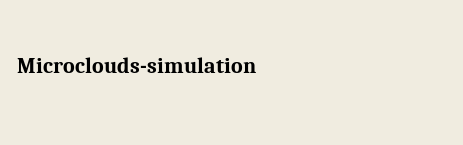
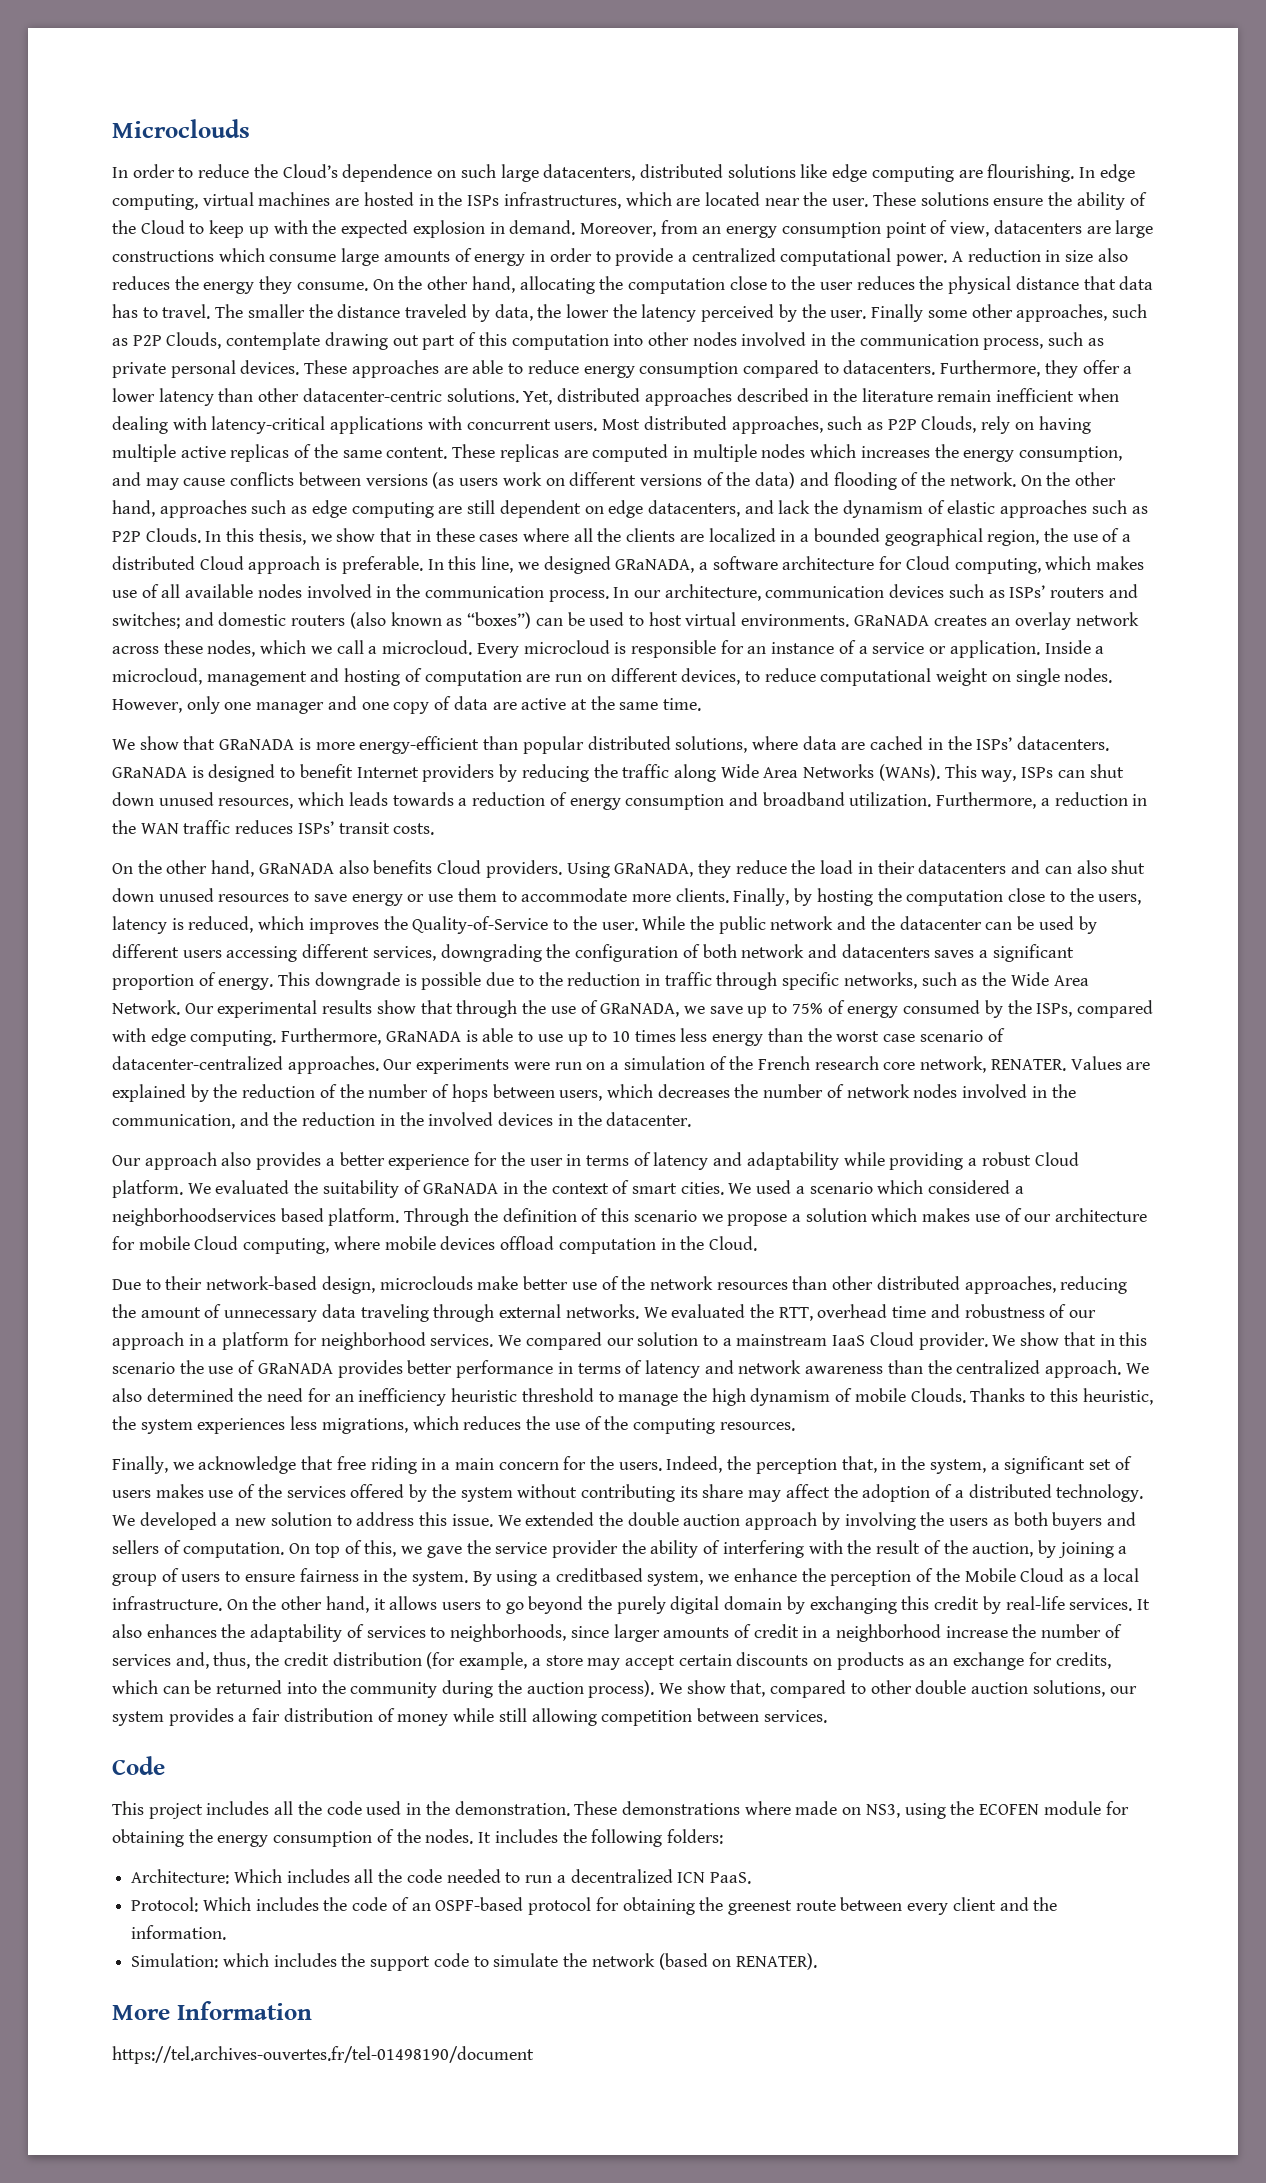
[17,57,256,73] Microclouds-simulation -> [112,119,250,138] [112,164,1135,182] [112,192,1147,210] [112,220,1154,238] [112,248,1128,266] [112,276,1154,294] [112,304,1147,322] [112,332,1104,350] [112,360,1133,378] [112,388,1119,406] [112,416,1091,434] [112,444,1123,462] [112,472,1116,490] [112,500,1148,518] [112,528,1132,546] [112,556,1145,574] [112,584,1138,602] [112,612,1139,630] [112,640,1105,658] [112,668,1113,686] [112,696,702,714] [112,736,1110,754] [112,764,1124,782] [112,792,1148,810] [112,820,435,835] [112,860,1146,878] [112,888,1142,906] [112,916,1097,934] [112,944,1074,962] [112,972,1089,990] [112,1000,1153,1018] [112,1028,1005,1046] [112,1056,1151,1074] [112,1084,1076,1102] [112,1112,692,1129] [112,1152,1079,1170] [112,1180,1024,1198] [112,1208,1148,1226] [112,1236,757,1254] [112,1276,1128,1294] [112,1304,1097,1322] [112,1332,1148,1350] [112,1360,1149,1378] [112,1388,1153,1406] [112,1416,795,1434] [112,1456,1132,1474] [112,1484,1144,1502] [112,1512,1136,1530] [112,1540,1128,1558] [112,1568,1140,1586] [112,1596,1150,1614] [112,1624,1122,1642] [112,1652,1111,1670] [112,1680,1137,1698] [112,1708,827,1726] [112,1756,165,1775] [112,1801,1129,1819] [112,1829,723,1847] [131,1869,751,1884] [131,1897,1058,1915] [131,1925,227,1940] [131,1953,817,1971] [112,2001,312,2020] [112,2046,534,2064] Microclouds // In order to reduce the Cloud’s dependence on such large datacenters, distributed solutions like edge computing are flourishing. In edge computing, virtual machines are hosted in the ISPs infrastructures, which are located near the user. These solutions ensure the ability of the Cloud to keep up with the expected explosion in demand. Moreover, from an energy consumption point of view, datacenters are large constructions which consume large amounts of energy in order to provide a centralized computational power. A reduction in size also reduces the energy they consume. On the other hand, allocating the computation close to the user reduces the physical distance that data has to travel. The smaller the distance traveled by data, the lower the latency perceived by the user. Finally some other approaches, such as P2P Clouds, contemplate drawing out part of this computation into other nodes involved in the communication process, such as private personal devices. These approaches are able to reduce energy consumption compared to datacenters. Furthermore, they offer a lower latency than other datacenter-centric solutions. Yet, distributed approaches described in the literature remain inefficient when dealing with latency-critical applications with concurrent users. Most distributed approaches, such as P2P Clouds, rely on having multiple active replicas of the same content. These replicas are computed in multiple nodes which increases the energy consumption, and may cause conflicts between versions (as users work on different versions of the data) and flooding of the network. On the other hand, approaches such as edge computing are still dependent on edge datacenters, and lack the dynamism of elastic approaches such as P2P Clouds. In this thesis, we show that in these cases where all the clients are localized in a bounded geographical region, the use of a distributed Cloud approach is preferable. In this line, we designed GRaNADA, a software architecture for Cloud computing, which makes use of all available nodes involved in the communication process. In our architecture, communication devices such as ISPs’ routers and switches; and domestic routers (also known as “boxes”) can be used to host virtual environments. GRaNADA creates an overlay network across these nodes, which we call a microcloud. Every microcloud is responsible for an instance of a service or application. Inside a microcloud, management and hosting of computation are run on different devices, to reduce computational weight on single nodes. However, only one manager and one copy of data are active at the same time. // We show that GRaNADA is more energy-efficient than popular distributed solutions, where data are cached in the ISPs’ datacenters. GRaNADA is designed to benefit Internet providers by reducing the traffic along Wide Area Networks (WANs). This way, ISPs can shut down unused resources, which leads towards a reduction of energy consumption and broadband utilization. Furthermore, a reduction in the WAN traffic reduces ISPs’ transit costs. // On the other hand, GRaNADA also benefits Cloud providers. Using GRaNADA, they reduce the load in their datacenters and can also shut down unused resources to save energy or use them to accommodate more clients. Finally, by hosting the computation close to the users, latency is reduced, which improves the Quality-of-Service to the user. While the public network and the datacenter can be used by different users accessing different services, downgrading the configuration of both network and datacenters saves a significant proportion of energy. This downgrade is possible due to the reduction in traffic through specific networks, such as the Wide Area Network. Our experimental results show that through the use of GRaNADA, we save up to 75% of energy consumed by the ISPs, compared with edge computing. Furthermore, GRaNADA is able to use up to 10 times less energy than the worst case scenario of datacenter-centralized approaches. Our experiments were run on a simulation of the French research core network, RENATER. Values are explained by the reduction of the number of hops between users, which decreases the number of network nodes involved in the communication, and the reduction in the involved devices in the datacenter. // Our approach also provides a better experience for the user in terms of latency and adaptability while providing a robust Cloud platform. We evaluated the suitability of GRaNADA in the context of smart cities. We used a scenario which considered a neighborhoodservices based platform. Through the definition of this scenario we propose a solution which makes use of our architecture for mobile Cloud computing, where mobile devices offload computation in the Cloud. // Due to their network-based design, microclouds make better use of the network resources than other distributed approaches, reducing the amount of unnecessary data traveling through external networks. We evaluated the RTT, overhead time and robustness of our approach in a platform for neighborhood services. We compared our solution to a mainstream IaaS Cloud provider. We show that in this scenario the use of GRaNADA provides better performance in terms of latency and network awareness than the centralized approach. We also determined the need for an inefficiency heuristic threshold to manage the high dynamism of mobile Clouds. Thanks to this heuristic, the system experiences less migrations, which reduces the use of the computing resources. // Finally, we acknowledge that free riding in a main concern for the users. Indeed, the perception that, in the system, a significant set of users makes use of the services offered by the system without contributing its share may affect the adoption of a distributed technology. We developed a new solution to address this issue. We extended the double auction approach by involving the users as both buyers and sellers of computation. On top of this, we gave the service provider the ability of interfering with the result of the auction, by joining a group of users to ensure fairness in the system. By using a creditbased system, we enhance the perception of the Mobile Cloud as a local infrastructure. On the other hand, it allows users to go beyond the purely digital domain by exchanging this credit by real-life services. It also enhances the adaptability of services to neighborhoods, since larger amounts of credit in a neighborhood increase the number of services and, thus, the credit distribution (for example, a store may accept certain discounts on products as an exchange for credits, which can be returned into the community during the auction process). We show that, compared to other double auction solutions, our system provides a fair distribution of money while still allowing competition between services. // Code // This project includes all the code used in the demonstration. These demonstrations where made on NS3, using the ECOFEN module for obtaining the energy consumption of the nodes. It includes the following folders: // Architecture: Which includes all the code needed to run a decentralized ICN PaaS. // Protocol: Which includes the code of an OSPF-based protocol for obtaining the greenest route between every client and the information. // Simulation: which includes the support code to simulate the network (based on RENATER). // More Information // https://tel.archives-ouvertes.fr/tel-01498190/document

